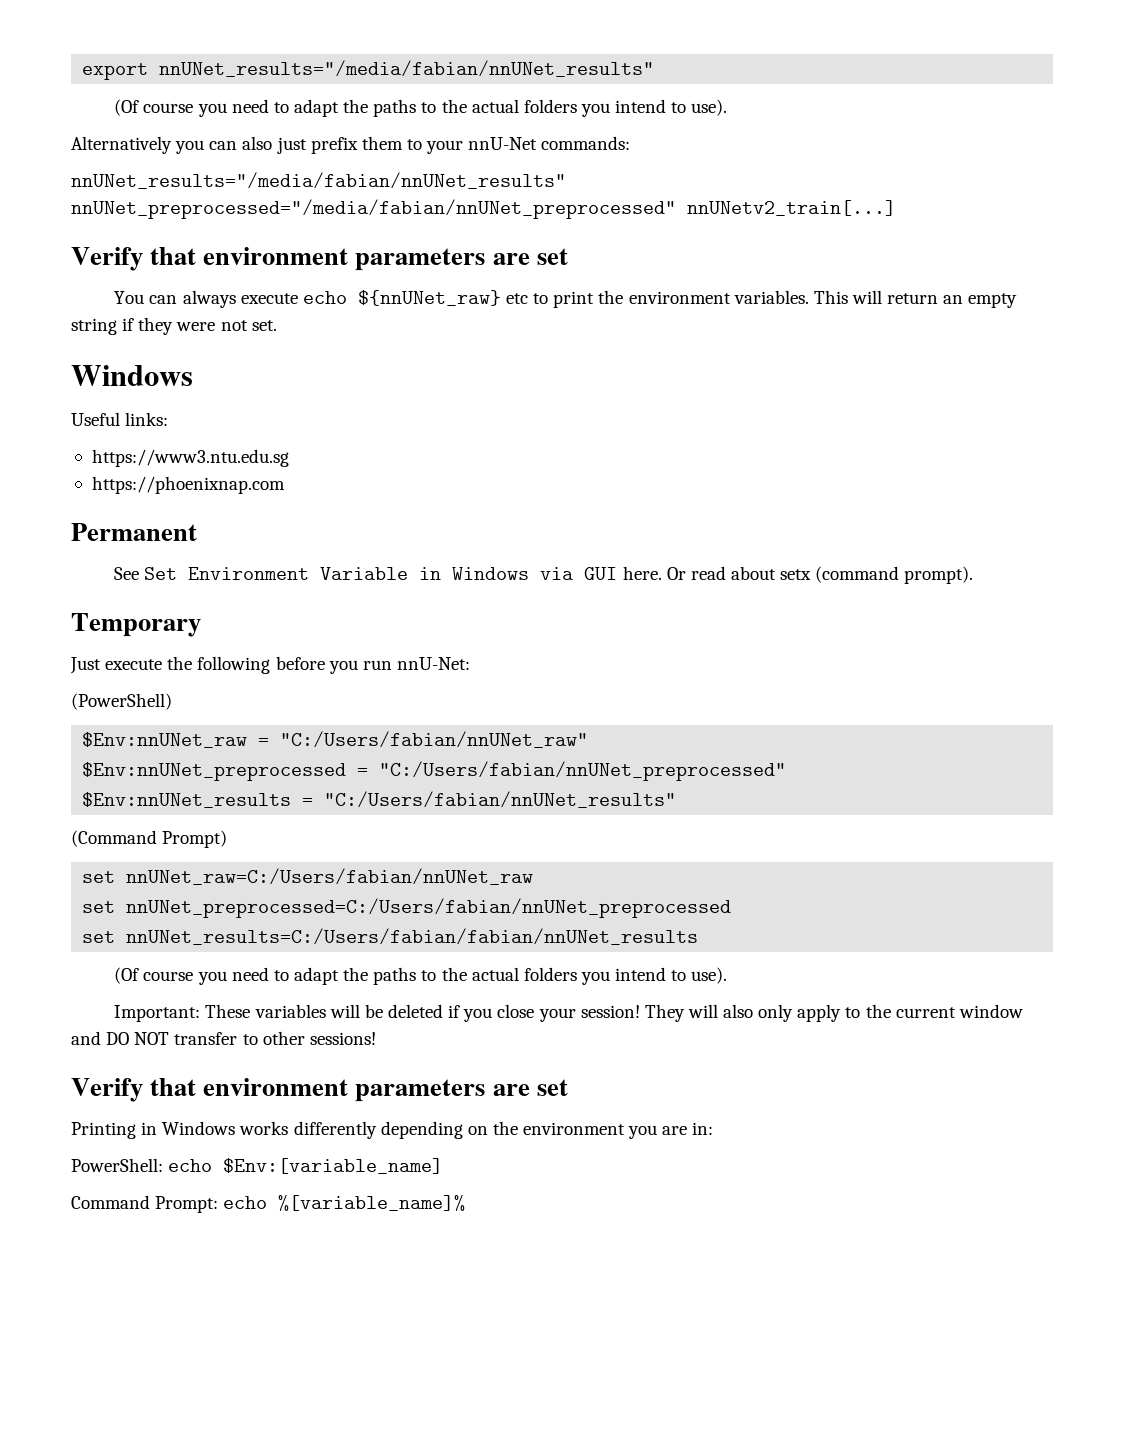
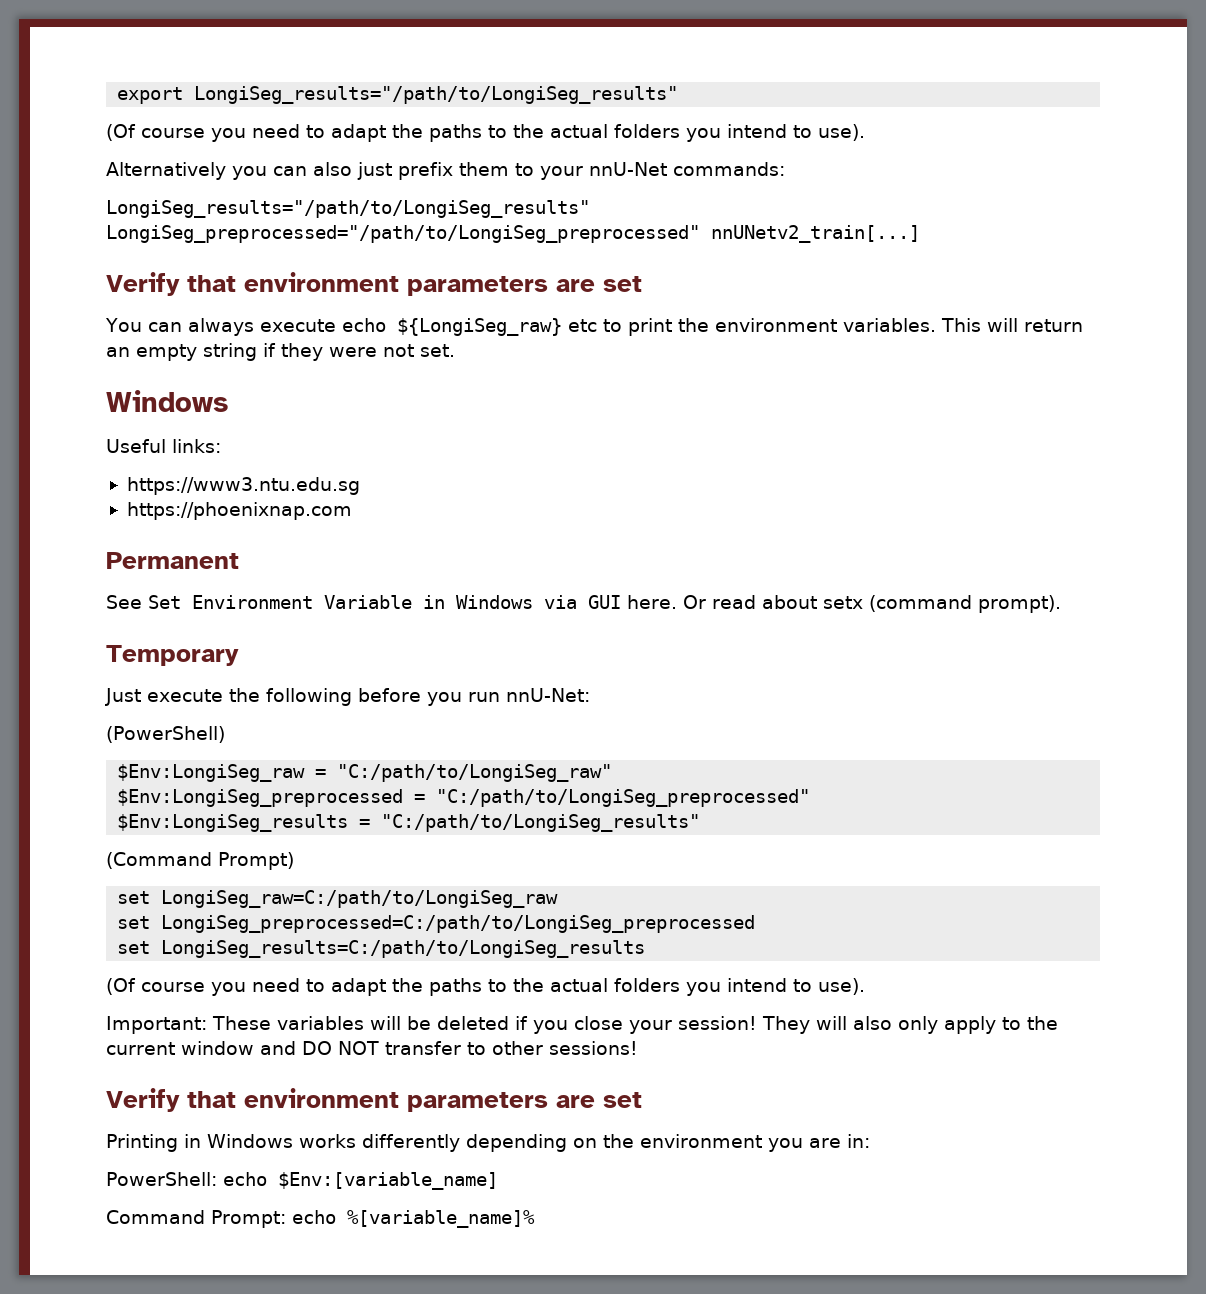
[159,60,655,77] nnUNet_results="/media/fabian/nnUNet_results" -> [194,86,679,104] LongiSeg_results="/path/to/LongiSeg_results"
[71,172,566,189] [71,199,676,219] nnUNet_results="/media/fabian/nnUNet_results" nnUNet_preprocessed="/media/fabian/nnUNet_preprocessed" -> [106,200,590,218] [106,225,700,243] LongiSeg_results="/path/to/LongiSeg_results" LongiSeg_preprocessed="/path/to/LongiSeg_preprocessed"
[357,290,501,306] ${nnUNet_raw} -> [396,318,562,336] ${LongiSeg_raw}
[82,731,589,748] [82,761,787,781] [82,791,677,808] $Env:nnUNet_raw = "C:/Users/fabian/nnUNet_raw" // $Env:nnUNet_preprocessed = "C:/Users/fabian/nnUNet_preprocessed" // $Env:nnUNet_results = "C:/Users/fabian/nnUNet_results" -> [117,764,613,782] [117,789,811,807] [117,814,701,832] $Env:LongiSeg_raw = "C:/path/to/LongiSeg_raw" // $Env:LongiSeg_preprocessed = "C:/path/to/LongiSeg_preprocessed" // $Env:LongiSeg_results = "C:/path/to/LongiSeg_results"
[126,868,534,885] [82,898,732,918] [82,928,699,945] nnUNet_raw=C:/Users/fabian/nnUNet_raw // set nnUNet_preprocessed=C:/Users/fabian/nnUNet_preprocessed // set nnUNet_results=C:/Users/fabian/fabian/nnUNet_results -> [161,890,559,908] [117,915,756,933] [117,940,646,958] LongiSeg_raw=C:/path/to/LongiSeg_raw // set LongiSeg_preprocessed=C:/path/to/LongiSeg_preprocessed // set LongiSeg_results=C:/path/to/LongiSeg_results

